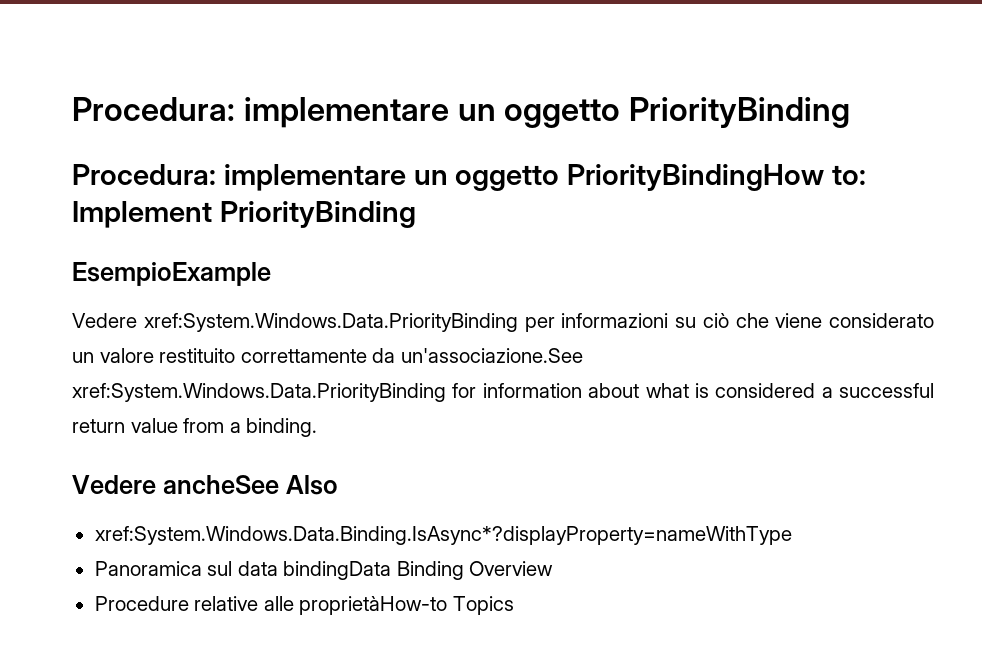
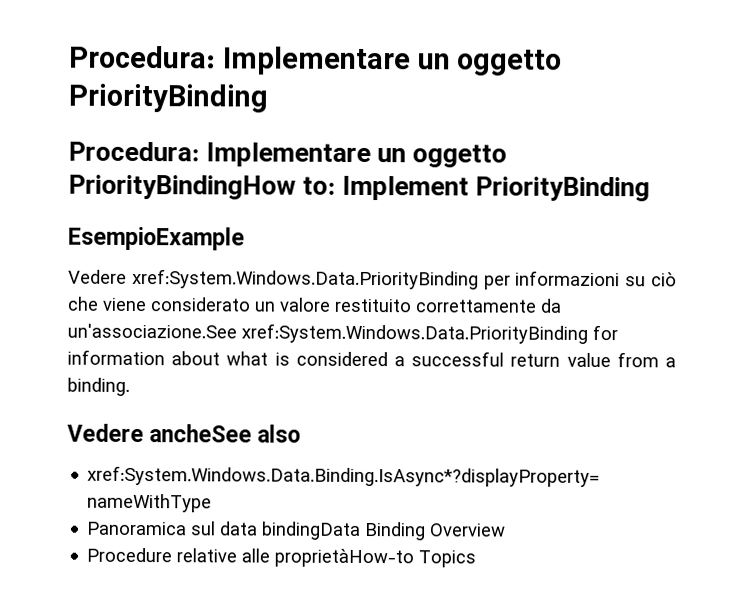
[72,97,449,128] Procedura: implementare -> [69,45,411,76] Procedura: Implementare
[223,164,406,191] implementare -> [206,142,372,168] Implementare
[285,475,338,495] Also -> [257,424,302,443] also

